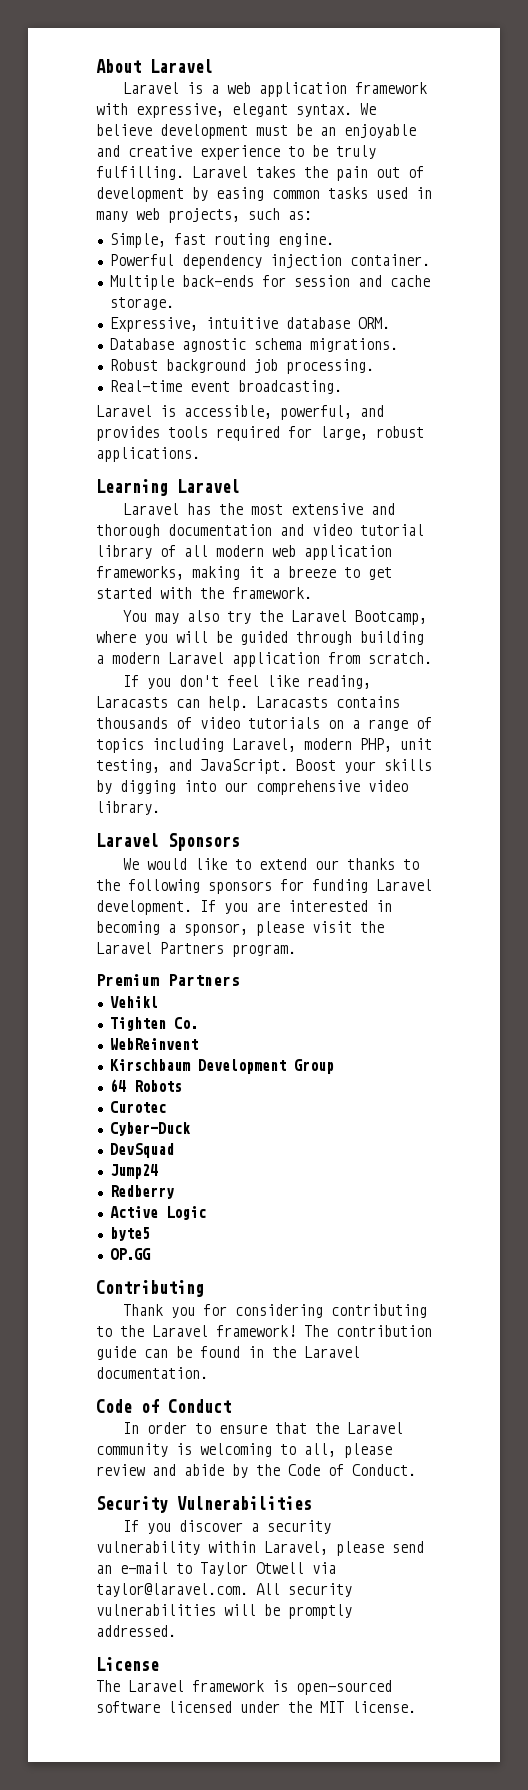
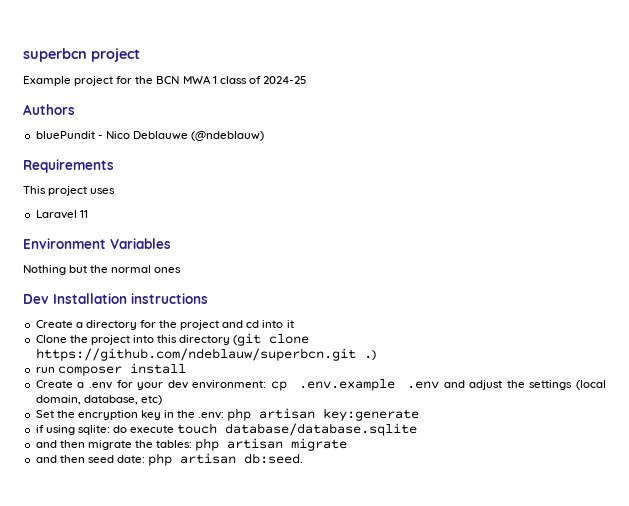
[96,59,213,73] [123,82,428,97] [96,103,376,118] [96,124,416,139] [96,145,376,160] [96,166,424,181] [96,187,432,202] [96,208,312,223] [109,233,334,248] [109,254,430,269] [109,275,430,290] [109,297,174,310] [109,317,390,332] [109,338,398,352] [109,359,374,374] [109,380,342,394] [96,405,384,420] [96,426,424,441] [96,447,200,462] [96,479,240,496] [123,503,396,515] [96,524,424,538] [96,545,392,560] [96,566,392,580] [96,587,312,599] [123,610,428,625] [96,631,424,645] [96,652,432,667] [123,675,372,689] [96,696,400,711] [96,717,432,731] [96,738,432,753] [96,759,432,774] [96,780,408,795] [96,801,160,815] [96,833,240,851] [123,858,420,870] [96,879,432,894] [96,900,392,915] [96,921,384,936] [96,942,296,957] [96,974,240,986] [109,996,158,1008] [109,1017,198,1031] [109,1038,198,1050] [109,1059,334,1074] [109,1079,182,1092] [109,1101,166,1113] [109,1122,191,1136] [109,1143,174,1158] [109,1164,158,1179] [109,1185,174,1199] [109,1206,206,1220] [109,1227,150,1241] [109,1248,151,1260] [96,1280,204,1297] [123,1304,428,1318] [96,1325,432,1337] [96,1346,360,1360] [96,1367,208,1379] [96,1399,231,1413] [123,1422,404,1434] [96,1443,392,1458] [96,1464,416,1478] [96,1496,312,1513] [123,1520,332,1534] [96,1541,424,1556] [96,1562,336,1576] [96,1583,352,1597] [96,1604,352,1619] [96,1625,176,1637] [96,1657,159,1671] [96,1680,392,1695] [96,1701,416,1713] About Laravel // Laravel is a web application framework with expressive, elegant syntax. We believe development must be an enjoyable and creative experience to be truly fulfilling. Laravel takes the pain out of development by easing common tasks used in many web projects, such as: // Simple, fast routing engine. // Powerful dependency injection container. // Multiple back-ends for session and cache storage. // Expressive, intuitive database ORM. // Database agnostic schema migrations. // Robust background job processing. // Real-time event broadcasting. // Laravel is accessible, powerful, and provides tools required for large, robust applications. // Learning Laravel // Laravel has the most extensive and thorough documentation and video tutorial library of all modern web application frameworks, making it a breeze to get started with the framework. // You may also try the Laravel Bootcamp, where you will be guided through building a modern Laravel application from scratch. // If you don't feel like reading, Laracasts can help. Laracasts contains thousands of video tutorials on a range of topics including Laravel, modern PHP, unit testing, and JavaScript. Boost your skills by digging into our comprehensive video library. // Laravel Sponsors // We would like to extend our thanks to the following sponsors for funding Laravel development. If you are interested in becoming a sponsor, please visit the Laravel Partners program. // Premium Partners // Vehikl // Tighten Co. // WebReinvent // Kirschbaum Development Group // 64 Robots // Curotec // Cyber-Duck // DevSquad // Jump24 // Redberry // Active Logic // byte5 // OP.GG // Contributing // Thank you for considering contributing to the Laravel framework! The contribution guide can be found in the Laravel documentation. // Code of Conduct // In order to ensure that the Laravel community is welcoming to all, please review and abide by the Code of Conduct. // Security Vulnerabilities // If you discover a security vulnerability within Laravel, please send an e-mail to Taylor Otwell via taylor@laravel.com. All security vulnerabilities will be promptly addressed. // License // The Laravel framework is open-sourced software licensed under the MIT license. -> [23,48,140,62] [23,75,307,86] [23,104,75,115] [35,131,265,141] [23,159,114,173] [23,186,116,196] [35,210,88,219] [23,238,171,249] [23,265,182,275] [23,293,208,304] [35,320,294,330] [35,333,310,346] [35,348,376,361] [35,363,186,376] [35,379,606,391] [35,395,162,405] [35,408,420,421] [35,423,418,436] [35,438,348,451] [35,453,304,466] superbcn project // Example project for the BCN MWA 1 class of 2024-25 // Authors // bluePundit - Nico Deblauwe (@ndeblauw) // Requirements // This project uses // Laravel 11 // Environment Variables // Nothing but the normal ones // Dev Installation instructions // Create a directory for the project and cd into it // Clone the project into this directory (git clone https://github.com/ndeblauw/superbcn.git .) // run composer install // Create a .env for your dev environment: cp .env.example .env and adjust the settings (local domain, database, etc) // Set the encryption key in the .env: php artisan key:generate // if using sqlite: do execute touch database/database.sqlite // and then migrate the tables: php artisan migrate // and then seed date: php artisan db:seed.

